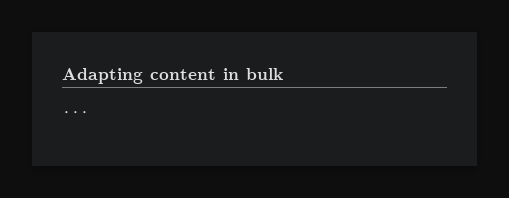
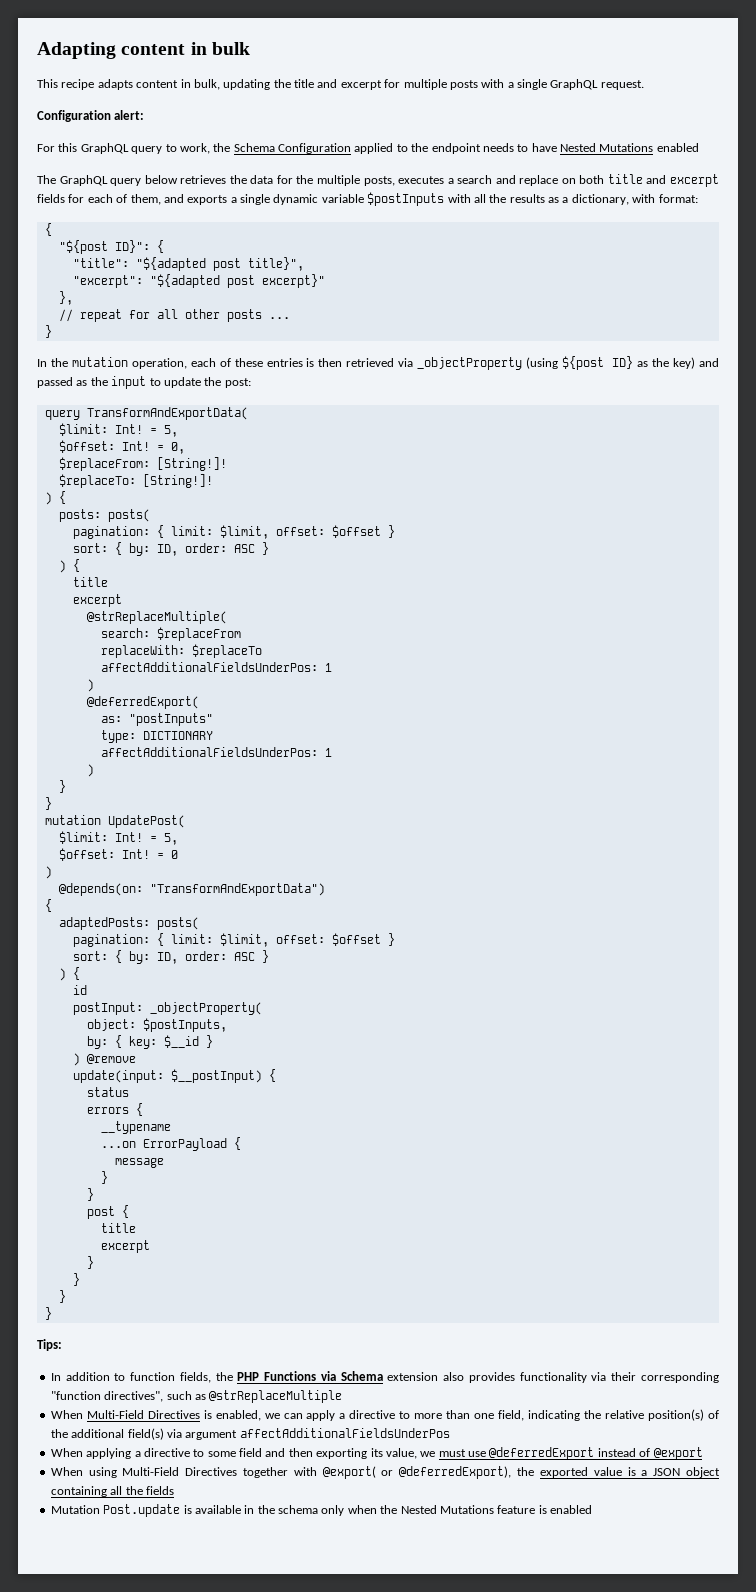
[62,111,89,114] ... -> [37,79,644,90] [37,110,145,122] [37,143,699,154] [37,174,719,187] [37,192,698,206] [44,223,52,236] [58,240,164,254] [72,257,304,271] [72,274,325,288] [58,291,73,305] [58,309,290,322] [44,325,52,338] [37,356,719,370] [37,376,251,389] [44,407,248,420] [58,423,178,437] [58,440,185,454] [58,457,227,471] [58,474,213,488] [44,491,66,505] [58,509,150,522] [72,525,395,539] [72,542,269,556] [58,559,80,573] [72,577,108,587] [72,594,122,607] [86,611,227,624] [100,627,241,641] [100,644,262,658] [100,662,332,672] [86,679,94,692] [86,696,199,709] [100,713,213,726] [100,730,213,743] [100,747,332,757] [86,764,94,777] [58,780,66,793] [44,797,52,810] [44,815,185,828] [58,831,178,845] [58,848,178,861] [44,866,52,879] [58,883,325,896] [44,899,52,912] [58,917,199,930] [72,933,395,947] [72,950,269,964] [58,967,80,981] [72,985,87,995] [72,1002,262,1015] [86,1018,227,1032] [86,1035,213,1049] [72,1053,136,1066] [72,1069,276,1083] [86,1087,129,1097] [86,1103,143,1116] [100,1121,171,1134] [100,1137,241,1151] [114,1158,164,1168] [100,1171,108,1184] [86,1188,94,1201] [86,1205,129,1219] [100,1223,136,1233] [100,1240,150,1253] [86,1256,94,1269] [72,1273,80,1286] [58,1290,66,1303] [44,1307,52,1320] [37,1339,62,1351] [50,1371,719,1383] [50,1390,343,1403] [50,1409,720,1421] [50,1428,450,1440] [50,1447,703,1460] [50,1466,721,1479] [50,1486,174,1497] [50,1504,592,1517] This recipe adapts content in bulk, updating the title and excerpt for multiple posts with a single GraphQL request. // Configuration alert: // For this GraphQL query to work, the Schema Configuration applied to the endpoint needs to have Nested Mutations enabled // The GraphQL query below retrieves the data for the multiple posts, executes a search and replace on both title and excerpt fields for each of them, and exports a single dynamic variable $postInputs with all the results as a dictionary, with format: // { // "${post ID}": { // "title": "${adapted post title}", // "excerpt": "${adapted post excerpt}" // }, // // repeat for all other posts ... // } // In the mutation operation, each of these entries is then retrieved via _objectProperty (using ${post ID} as the key) and passed as the input to update the post: // query TransformAndExportData( // $limit: Int! = 5, // $offset: Int! = 0, // $replaceFrom: [String!]! // $replaceTo: [String!]! // ) { // posts: posts( // pagination: { limit: $limit, offset: $offset } // sort: { by: ID, order: ASC } // ) { // title // excerpt // @strReplaceMultiple( // search: $replaceFrom // replaceWith: $replaceTo // affectAdditionalFieldsUnderPos: 1 // ) // @deferredExport( // as: "postInputs" // type: DICTIONARY // affectAdditionalFieldsUnderPos: 1 // ) // } // } // mutation UpdatePost( // $limit: Int! = 5, // $offset: Int! = 0 // ) // @depends(on: "TransformAndExportData") // { // adaptedPosts: posts( // pagination: { limit: $limit, offset: $offset } // sort: { by: ID, order: ASC } // ) { // id // postInput: _objectProperty( // object: $postInputs, // by: { key: $__id } // ) @remove // update(input: $__postInput) { // status // errors { // __typename // ...on ErrorPayload { // message // } // } // post { // title // excerpt // } // } // } // } // Tips: // In addition to function fields, the PHP Functions via Schema extension also provides functionality via their corresponding "function directives", such as @strReplaceMultiple // When Multi-Field Directives is enabled, we can apply a directive to more than one field, indicating the relative position(s) of the additional field(s) via argument affectAdditionalFieldsUnderPos // When applying a directive to some field and then exporting its value, we must use @deferredExport instead of @export // When using Multi-Field Directives together with @export( or @deferredExport), the exported value is a JSON object containing all the fields // Mutation Post.update is available in the schema only when the Nested Mutations feature is enabled

